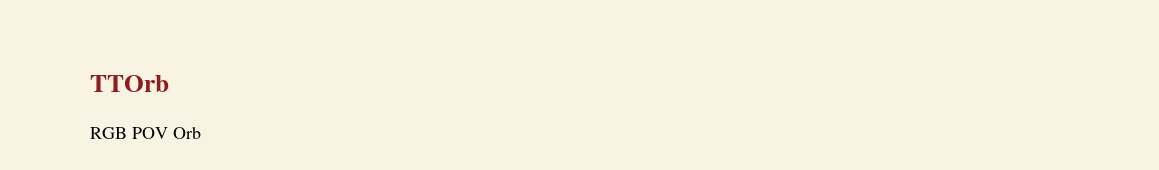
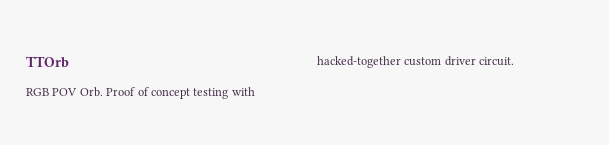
[173,127,201,139] Orb -> [79,87,255,99] [317,56,515,68] Orb. Proof of concept testing with hacked-together custom driver circuit.

